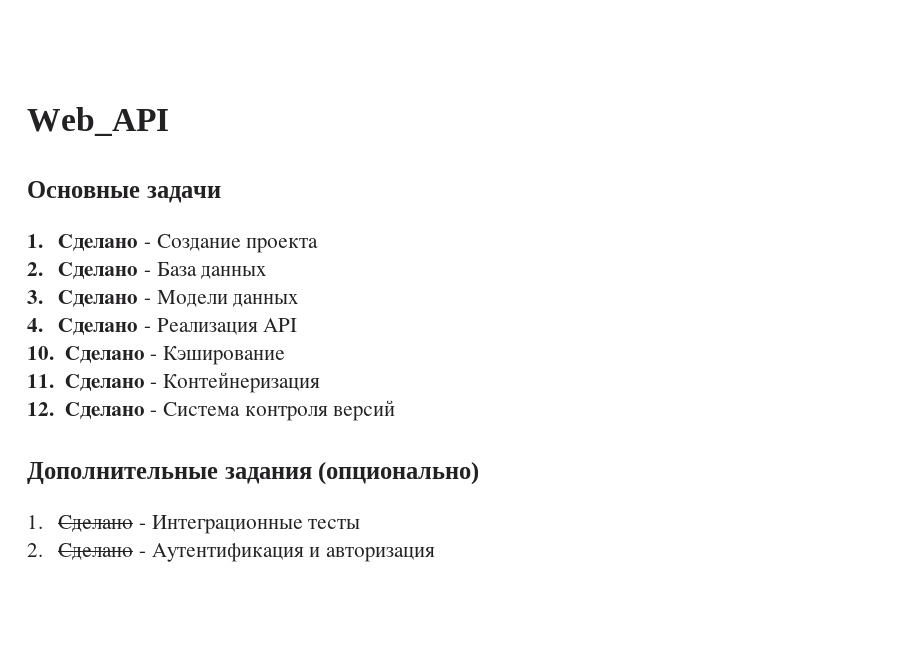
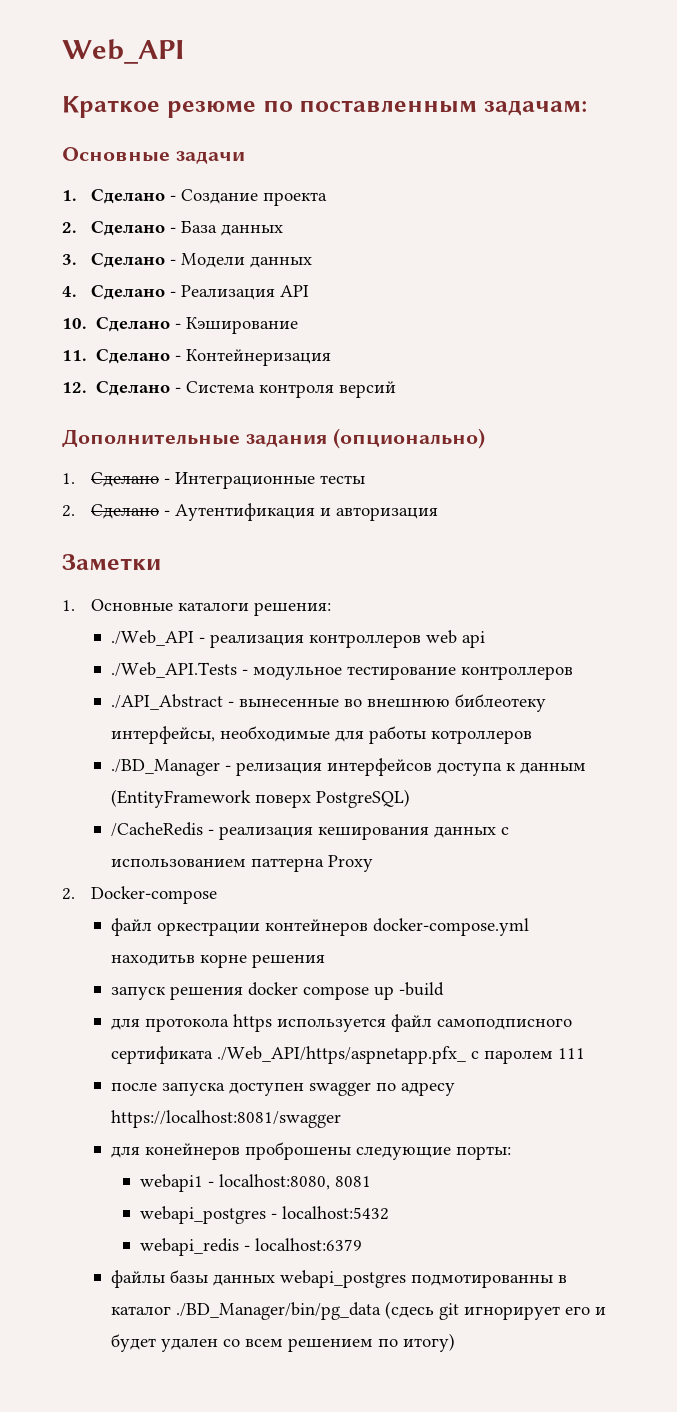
(169, 121) none -> [62,96,587,118] // Краткое резюме по поставленным задачам:
(435, 554) none -> [62,554,161,571] [62,599,331,616] [111,630,486,648] [111,662,574,680] [111,694,547,712] [111,726,533,744] [111,758,587,776] [111,789,411,808] [111,822,510,840] [111,855,374,872] [62,886,217,904] [111,918,530,936] [111,954,326,968] [111,982,445,1000] [111,1014,573,1032] [111,1046,586,1064] [111,1082,456,1096] [111,1110,342,1128] [111,1142,512,1160] [139,1174,371,1192] [139,1206,389,1224] [139,1238,362,1256] [111,1270,568,1288] [111,1301,607,1320] [111,1333,456,1352] // Заметки // 1. Основные каталоги решения: // ./Web_API - реализация контроллеров web api // ./Web_API.Tests - модульное тестирование контроллеров // ./API_Abstract - вынесенные во внешнюю библеотеку интерфейсы, необходимые для работы котроллеров // ./BD_Manager - релизация интерфейсов доступа к данным (EntityFramework поверх PostgreSQL) // /CacheRedis - реализация кеширования данных с использованием паттерна Proxy // 2. Docker-compose // файл оркестрации контейнеров docker-compose.yml находитьв корне решения // запуск решения docker compose up -build // для протокола https используется файл самоподписного сертификата ./Web_API/https/aspnetapp.pfx_ с паролем 111 // после запуска доступен swagger по адресу https://localhost:8081/swagger // для конейнеров проброшены следующие порты: // webapi1 - localhost:8080, 8081 // webapi_postgres - localhost:5432 // webapi_redis - localhost:6379 // файлы базы данных webapi_postgres подмотированны в каталог ./BD_Manager/bin/pg_data (сдесь git игнорирует его и будет удален со всем решением по итогу)

